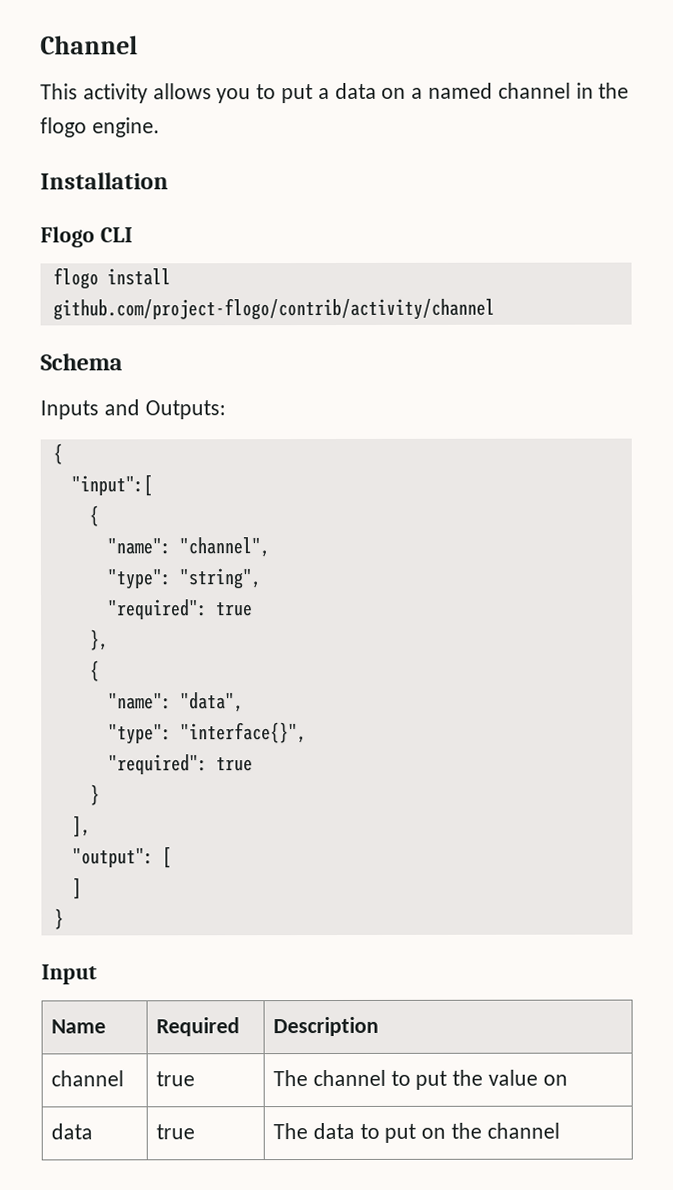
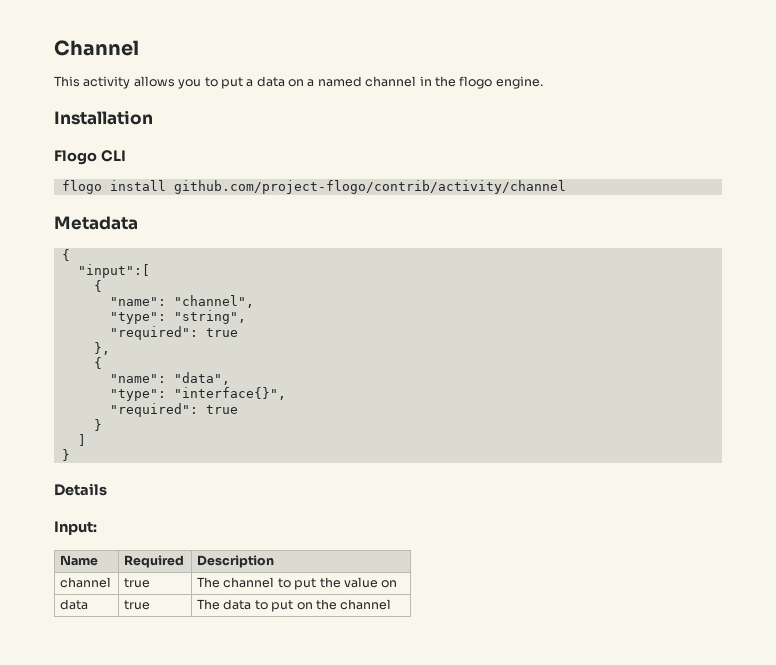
[40,353,123,371] [40,399,226,420] Schema // Inputs and Outputs: -> [54,216,138,230] Metadata
[71,815,91,838] [71,846,172,869] // ], // "output": [ -> (102, 425) none
[41,964,97,985] Input -> [54,483,107,496] [54,521,97,535] Details // Input:

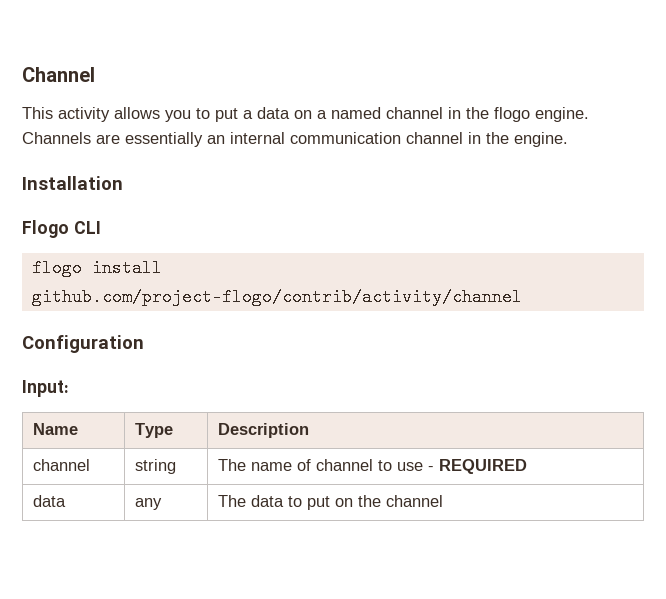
(543, 82) none -> [22,132,568,147] Channels are essentially an internal communication channel in the engine.
[54,216,138,230] [61,249,70,261] [77,264,150,278] [93,280,102,292] [109,295,254,308] [109,310,246,324] [109,326,238,340] [93,342,110,355] [93,357,102,369] [109,372,230,385] [109,387,286,401] [109,403,238,417] [93,419,102,431] [77,434,86,446] [61,449,70,461] [54,483,107,496] Metadata // { // "input":[ // { // "name": "channel", // "type": "string", // "required": true // }, // { // "name": "data", // "type": "interface{}", // "required": true // } // ] // } // Details -> [22,335,144,353] Configuration
[124,555,185,568] Required -> [134,423,173,438] Type
[124,578,151,588] [197,577,398,590] true | The channel to put the value on -> [134,459,176,474] [217,459,527,474] string | The name of channel to use - REQUIRED
[124,600,151,610] true -> [134,498,162,510] any

